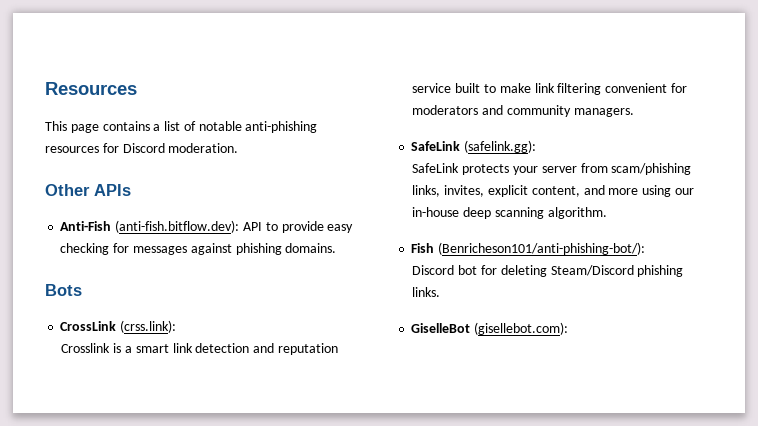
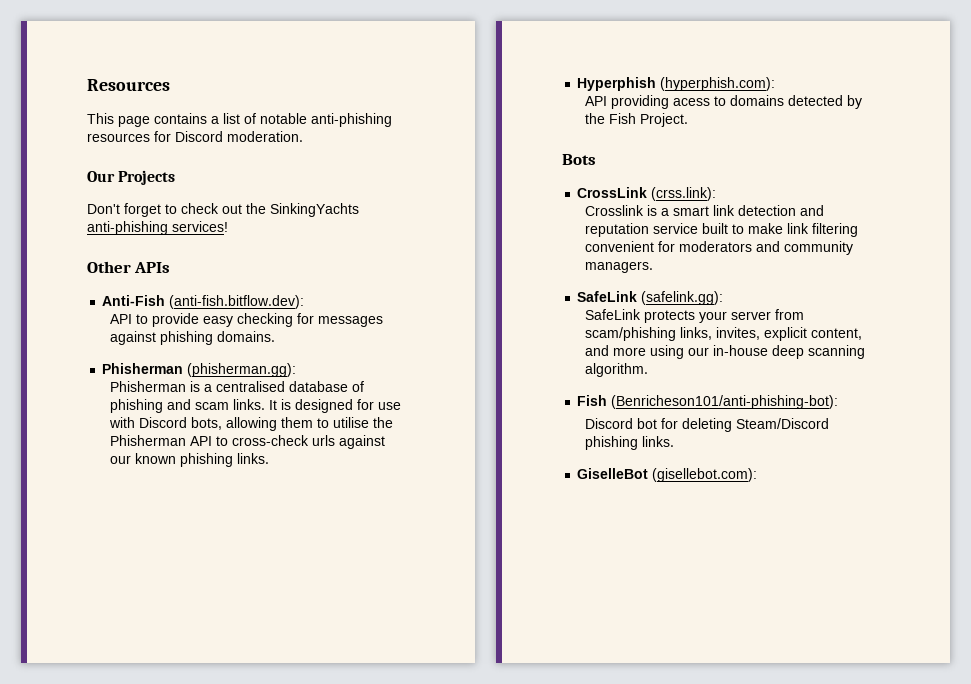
(239, 148) none -> [87,170,176,185] [87,203,359,217] [87,221,228,235] // Our Projects // Don't forget to check out the SinkingYachts anti-phishing services!
(240, 226) none -> (305, 302) //
(337, 248) none -> [102,363,297,377] [109,381,364,392] [109,399,401,413] [108,417,393,431] [109,435,385,449] [109,453,269,467] [577,77,776,91] [584,95,862,109] [584,113,688,127] // Phisherman (phisherman.gg): // Phisherman is a centralised database of phishing and scam links. It is designed for use with Discord bots, allowing them to utilise the Phisherman API to cross-check urls against our known phishing links. // Hyperphish (hyperphish.com): // API providing acess to domains detected by the Fish Project.
[438,242,646,255] (Benricheson101/anti-phishing-bot/): -> [611,395,839,409] (Benricheson101/anti-phishing-bot):

